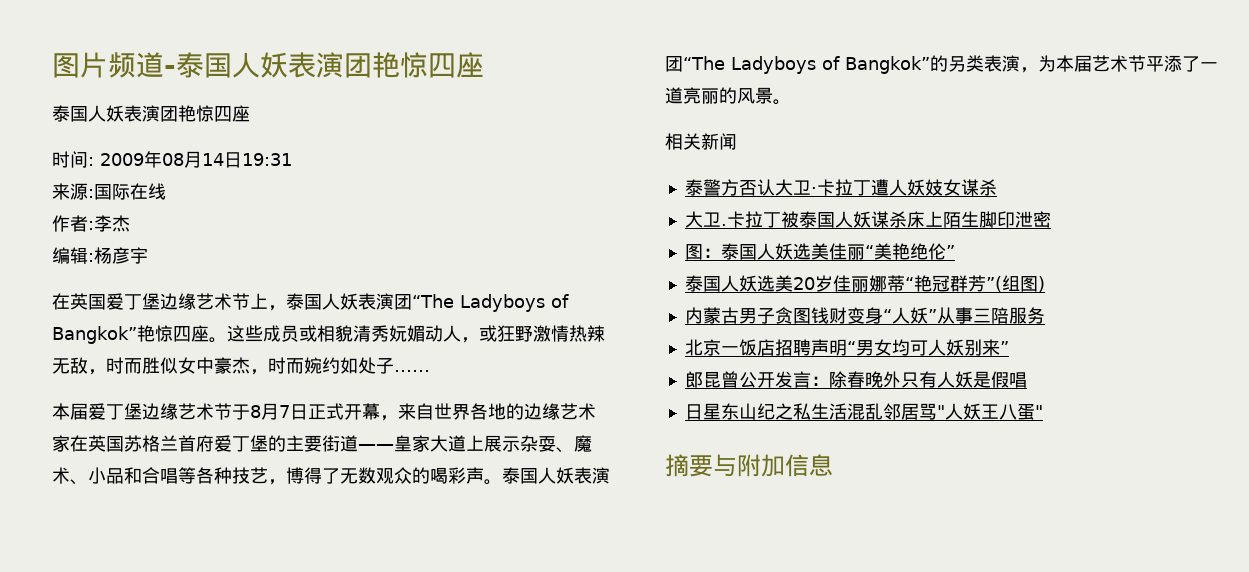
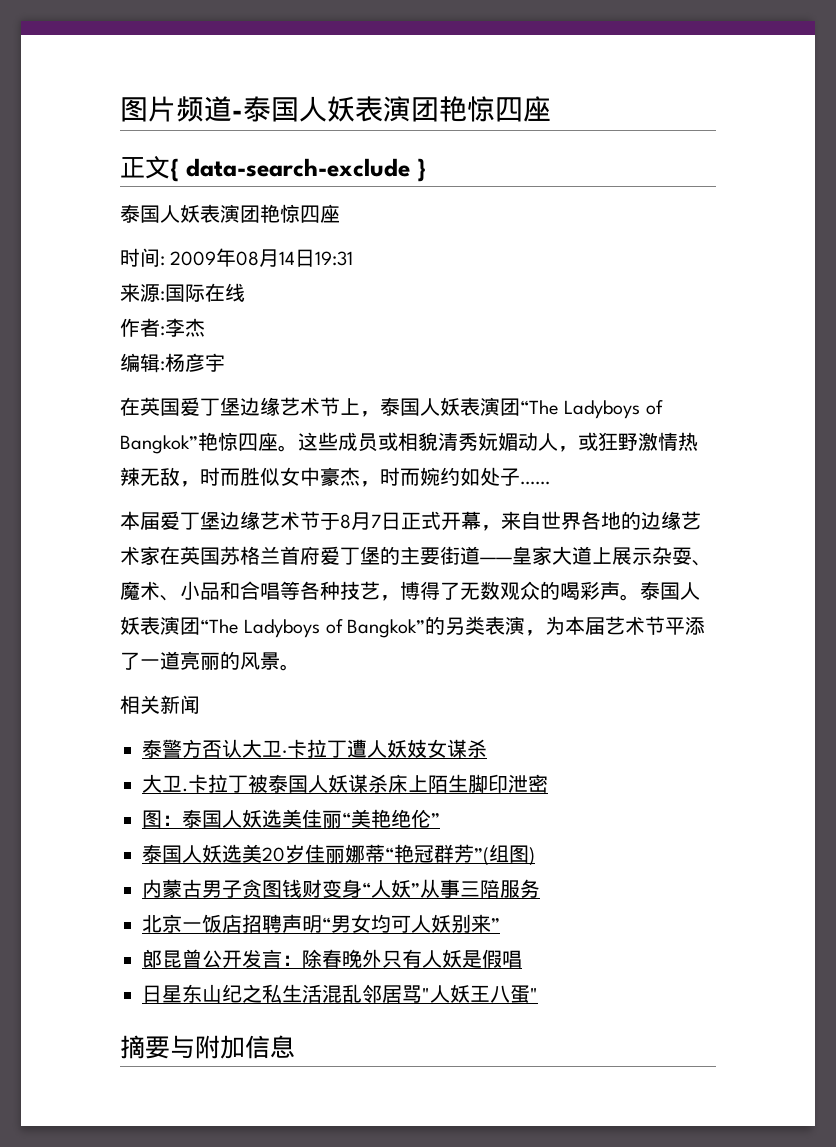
(484, 65) none -> [120,155,427,182] // 正文{ data-search-exclude }

